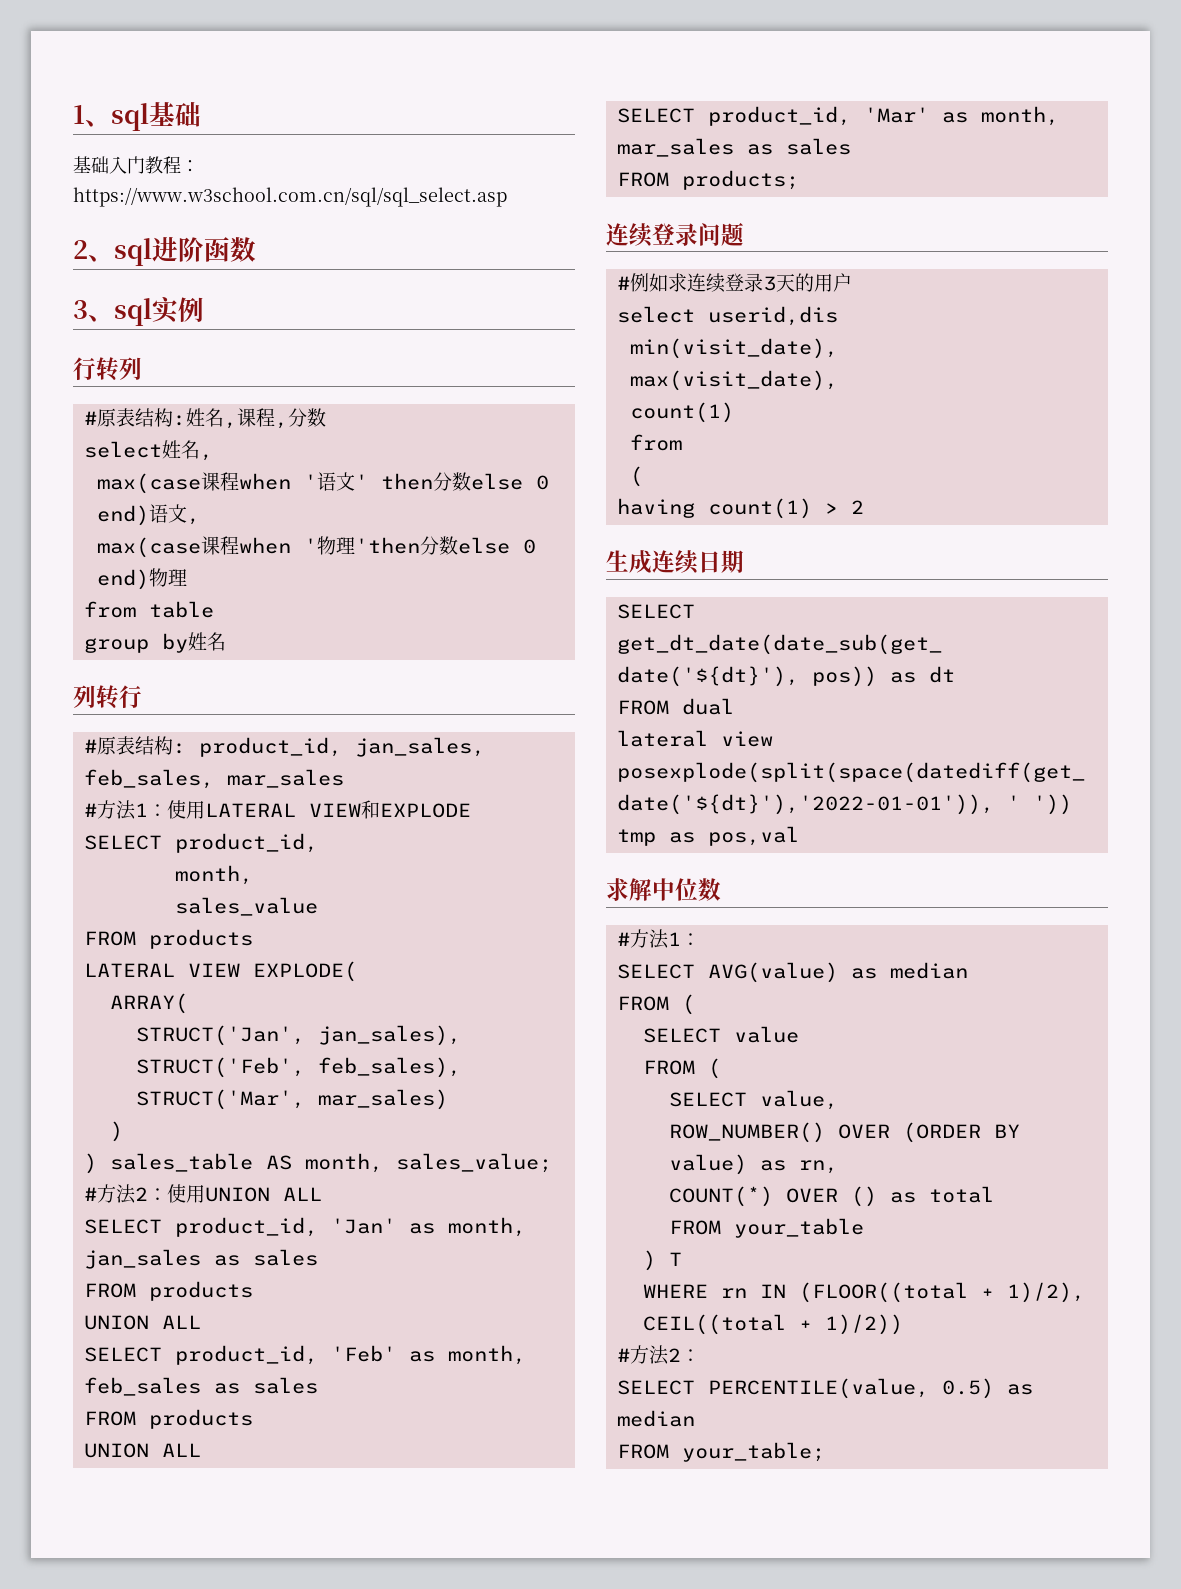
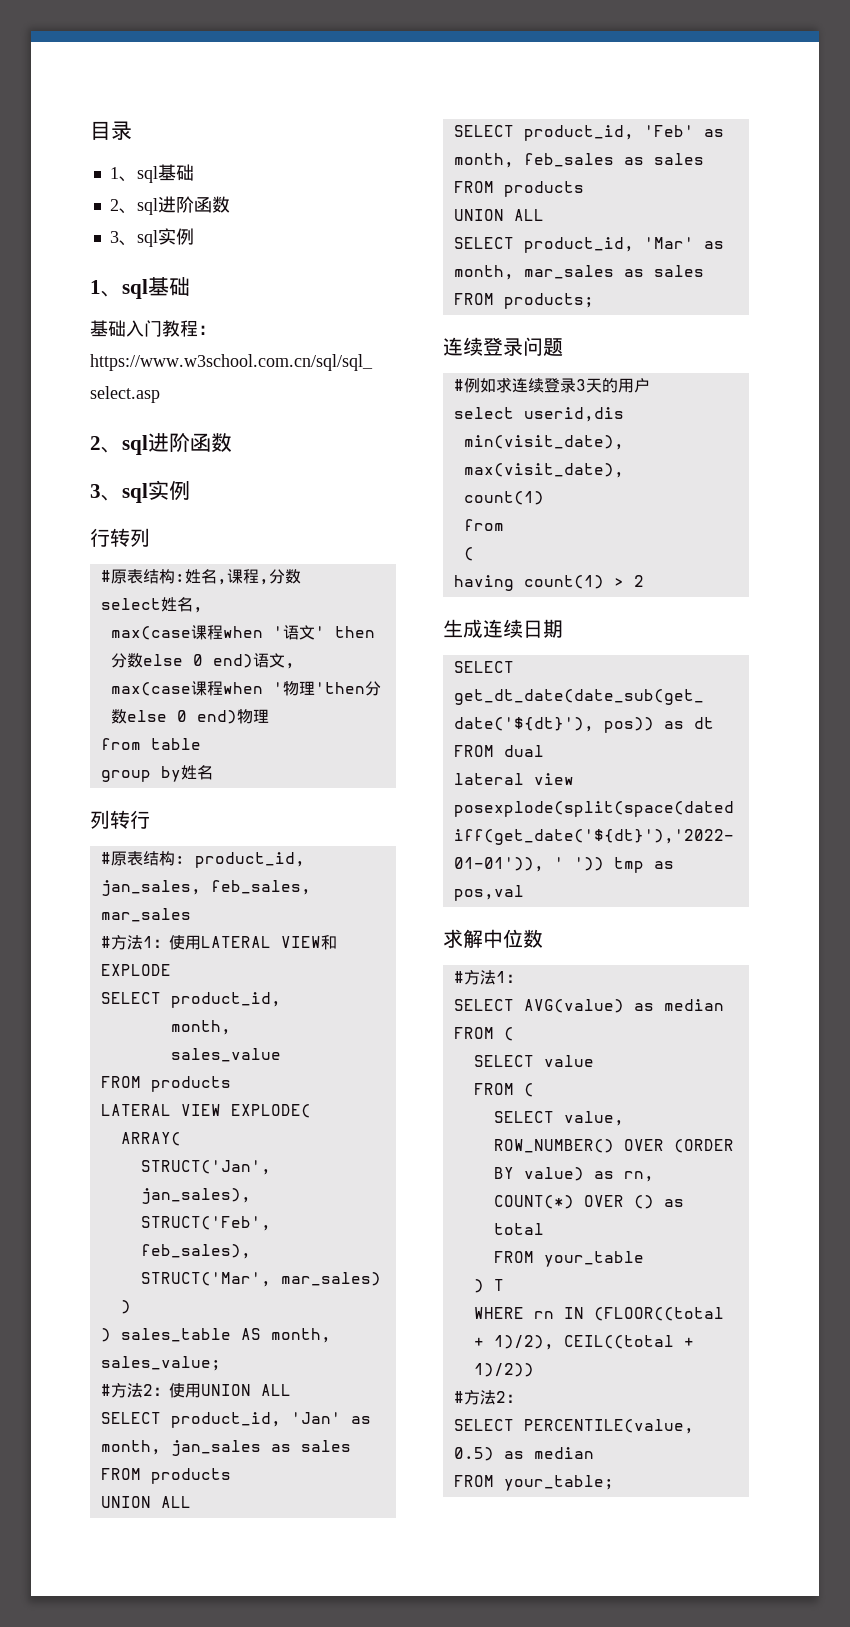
(73, 114) none -> [90,121,132,140] [109,164,194,183] [109,196,230,215] [109,228,194,247] 目录 // 1、sql基础 // 2、sql进阶函数 // 3、sql实例 //

